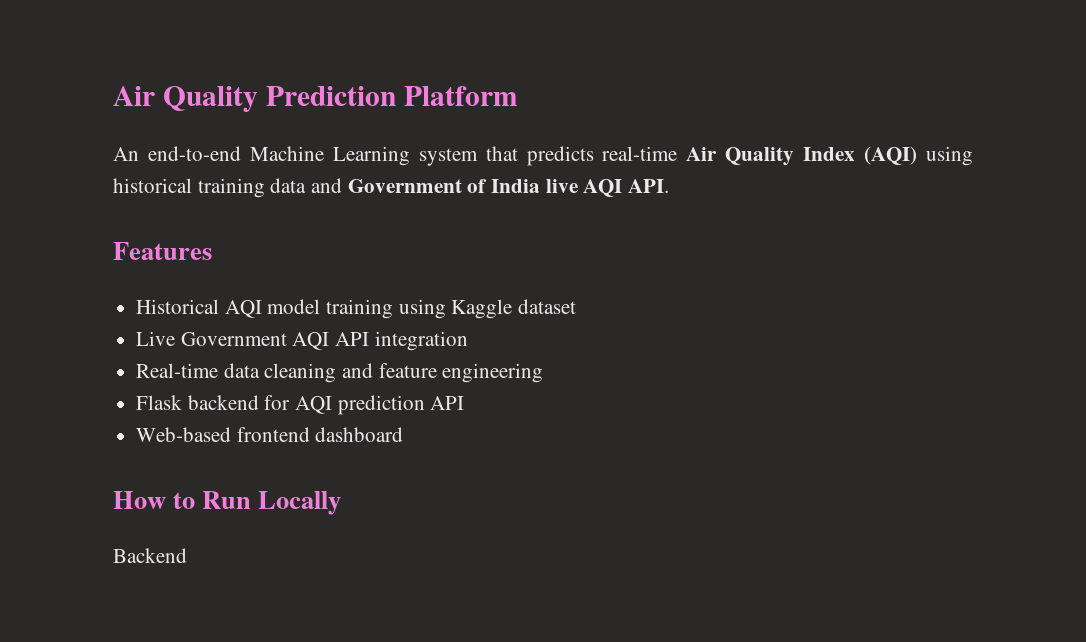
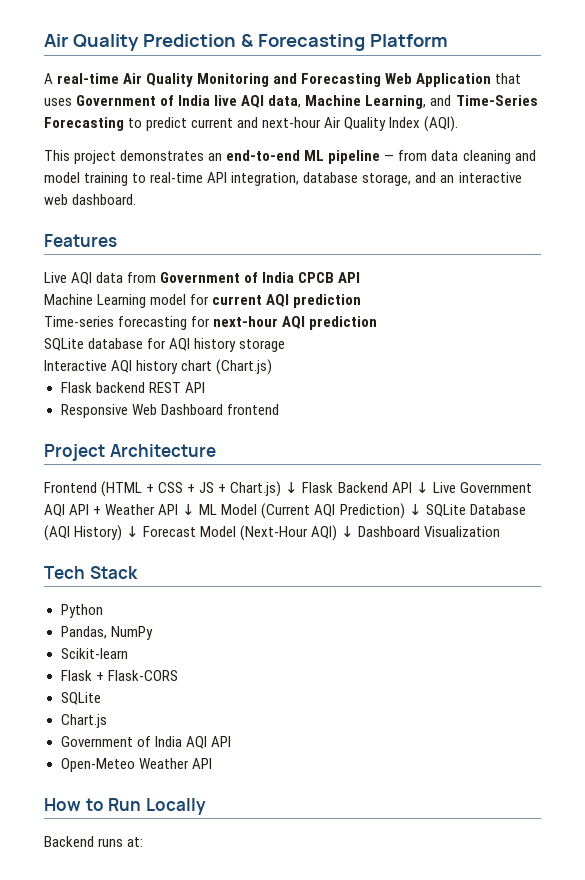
(396, 96) none -> [240,34,365,51] & Forecasting
[113,146,973,166] [113,178,343,198] An end-to-end Machine Learning system that predicts real-time Air Quality Index (AQI) using historical training data and -> [44,73,522,87] [44,98,72,106] A real-time Air Quality Monitoring and Forecasting Web Application that uses
[628,179,670,193] [113,242,212,260] [136,299,577,319] [136,331,468,351] [136,363,544,383] [136,395,465,415] [136,427,404,442] API. // Features // Historical AQI model training using Kaggle dataset // Live Government AQI API integration // Real-time data cleaning and feature engineering // Flask backend for AQI prediction API // Web-based frontend dashboard -> [268,95,538,109] [44,116,459,132] [44,150,536,164] [44,172,522,186] [44,194,137,205] [44,234,117,247] [44,272,361,285] [44,294,362,308] [44,316,378,330] [44,338,286,352] [44,359,273,375] [60,382,205,393] [60,404,279,418] [44,444,216,461] [44,481,532,497] [44,503,526,519] [44,525,501,541] [44,566,138,579] [60,604,103,618] [60,626,153,640] [60,648,128,659] [60,670,178,681] [60,692,101,705] [60,714,107,728] [60,736,231,749] [60,758,212,772] data, Machine Learning, and Time-Series Forecasting to predict current and next-hour Air Quality Index (AQI). // This project demonstrates an end-to-end ML pipeline — from data cleaning and model training to real-time API integration, database storage, and an interactive web dashboard. // Features // Live AQI data from Government of India CPCB API // Machine Learning model for current AQI prediction // Time-series forecasting for next-hour AQI prediction // SQLite database for AQI history storage // Interactive AQI history chart (Chart.js) // Flask backend REST API // Responsive Web Dashboard frontend // Project Architecture // Frontend (HTML + CSS + JS + Chart.js) ↓ Flask Backend API ↓ Live Government AQI API + Weather API ↓ ML Model (Current AQI Prediction) ↓ SQLite Database (AQI History) ↓ Forecast Model (Next-Hour AQI) ↓ Dashboard Visualization // Tech Stack // Python // Pandas, NumPy // Scikit-learn // Flask + Flask-CORS // SQLite // Chart.js // Government of India AQI API // Open-Meteo Weather API
(187, 555) none -> [98,837,144,847] runs at:

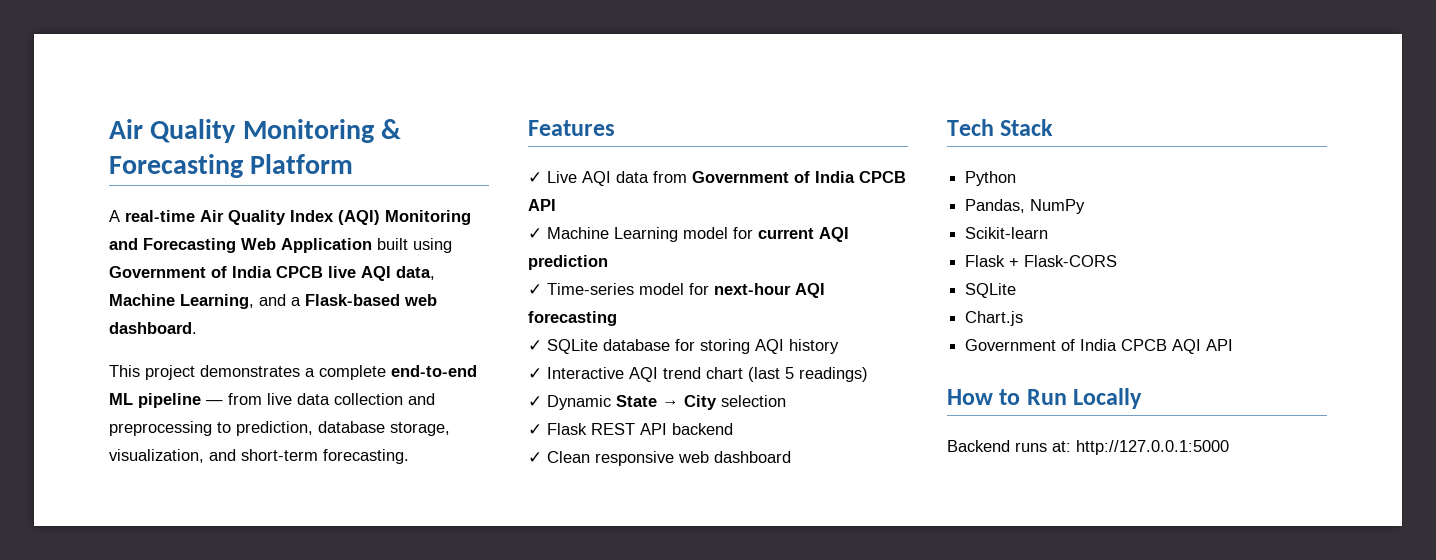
[44,34,236,51] Air Quality Prediction -> [109,119,374,143] Air Quality Monitoring
(194, 80) none -> [290,210,380,225] Index (AQI)
[495,73,522,84] [44,95,211,106] that uses Government of India -> [377,238,452,253] [109,266,323,278] built using Government of India CPCB
[455,95,538,106] [44,116,459,132] Time-Series Forecasting to predict current and next-hour Air Quality Index (AQI). -> [291,294,437,306] [109,322,197,334] a Flask-based web dashboard.
[208,153,223,161] an -> [305,365,386,380] a complete
[431,150,536,164] [44,172,522,186] [44,194,137,205] data cleaning and model training to real-time API integration, database storage, and an interactive web dashboard. -> [267,393,435,405] [109,421,450,436] [109,449,409,464] live data collection and preprocessing to prediction, database storage, visualization, and short-term forecasting.
(117, 240) none -> [528,172,542,183] ✓
(361, 277) none -> [528,228,542,239] ✓
[44,316,188,330] Time-series forecasting -> [528,283,684,295] ✓ Time-series model
[309,316,378,330] prediction // -> [528,311,617,326] [528,340,542,351] forecasting // ✓
[169,338,286,352] AQI history storage // -> [700,339,839,354] [528,368,542,379] storing AQI history // ✓
[136,359,273,375] [60,382,205,393] [60,404,279,418] [44,444,216,461] [44,481,532,497] [44,503,526,519] [44,525,501,541] history chart (Chart.js) // Flask backend REST API // Responsive Web Dashboard frontend // Project Architecture // Frontend (HTML + CSS + JS + Chart.js) ↓ Flask Backend API ↓ Live Government AQI API + Weather API ↓ ML Model (Current AQI Prediction) ↓ SQLite Database (AQI History) ↓ Forecast Model (Next-Hour AQI) ↓ Dashboard Visualization -> [663,367,868,382] [528,395,786,410] [528,423,733,435] [528,451,791,466] trend chart (last 5 readings) // ✓ Dynamic State → City selection // ✓ Flask REST API backend // ✓ Clean responsive web dashboard
[185,736,231,749] [60,758,212,772] AQI API // Open-Meteo Weather API -> [1121,339,1234,354] CPCB AQI API
(144, 842) none -> [1076,440,1229,455] http://127.0.0.1:5000

